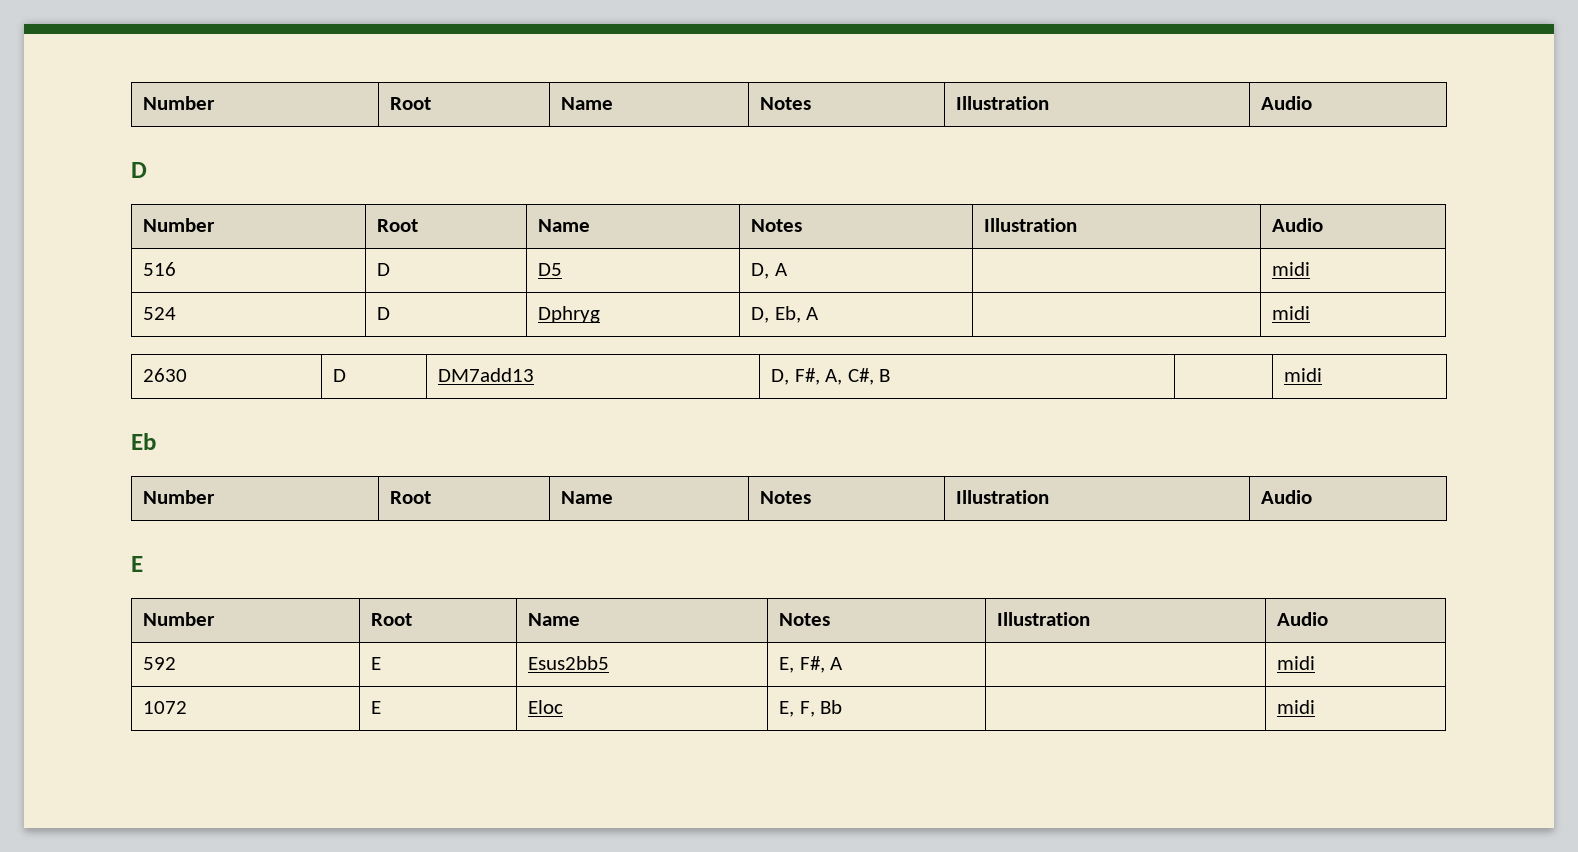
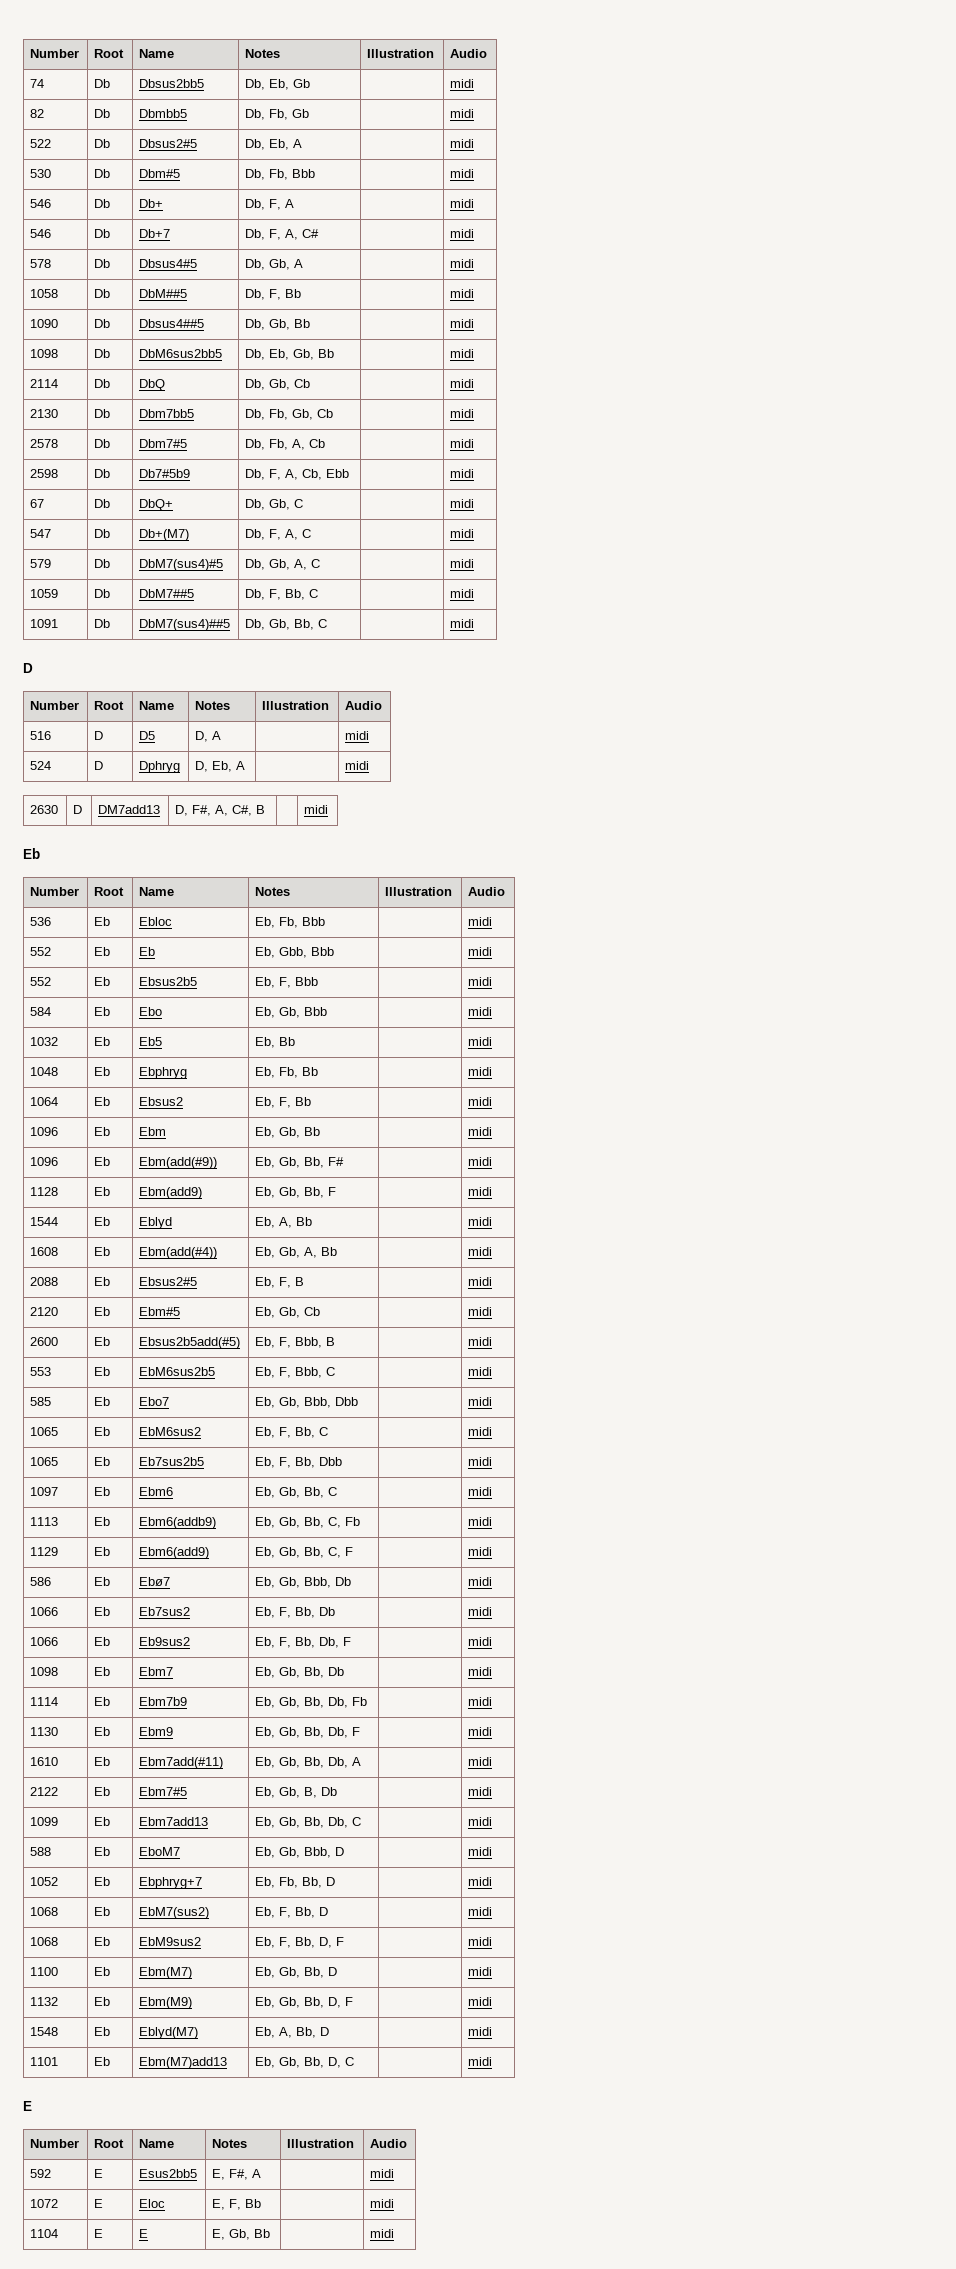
[143,96,216,110] [390,97,432,110] [561,97,614,110] [760,97,812,110] [956,96,1050,110] [1261,96,1313,110] Number | Root | Name | Notes | Illustration | Audio -> [30,49,80,58] [94,49,125,58] [139,49,175,58] [245,49,281,58] [367,49,435,58] [450,49,488,58] [30,79,45,88] [94,79,111,88] [139,79,205,88] [245,79,311,90] [450,79,475,88] [30,109,45,118] [94,109,111,118] [139,109,188,118] [245,109,310,120] [450,109,475,118] [30,139,52,148] [94,139,111,148] [139,139,198,148] [245,139,303,150] [450,139,475,148] [30,169,52,178] [94,169,111,178] [139,169,181,178] [245,169,316,180] [450,169,475,178] [30,199,52,208] [94,199,111,208] [139,199,164,208] [245,199,295,210] [450,199,475,208] [30,229,52,238] [94,229,111,238] [139,229,171,238] [245,229,320,240] [450,229,475,238] [30,259,52,268] [94,259,111,268] [139,259,198,268] [245,259,304,270] [450,259,475,268] [30,289,59,298] [94,289,111,298] [139,289,188,298] [245,289,302,300] [450,289,475,298] [30,319,59,328] [94,319,111,328] [139,319,205,328] [245,319,311,330] [450,319,475,328] [30,349,59,358] [94,349,111,358] [139,349,223,358] [245,349,335,360] [450,349,475,358] [30,379,59,388] [94,379,111,388] [139,379,166,391] [245,379,311,390] [450,379,475,388] [30,409,59,418] [94,409,111,418] [139,409,195,418] [245,409,334,420] [450,409,475,418] [30,439,59,448] [94,439,111,448] [139,439,188,448] [245,439,326,450] [450,439,475,448] [30,469,59,478] [94,469,111,478] [139,469,191,478] [245,469,350,480] [450,469,475,478] [30,499,45,508] [94,499,111,508] [139,499,174,511] [245,499,304,510] [450,499,475,508] [30,529,52,538] [94,529,111,538] [139,529,190,541] [245,529,312,540] [450,529,475,538] [30,559,52,568] [94,559,111,568] [139,559,224,571] [245,559,321,570] [450,559,475,568] [30,589,59,598] [94,589,111,598] [139,589,195,598] [245,589,319,600] [450,589,475,598] [30,619,59,628] [94,619,111,628] [139,619,231,631] [245,619,328,630] [450,619,475,628] Number | Root | Name | Notes | Illustration | Audio // 74 | Db | Dbsus2bb5 | Db, Eb, Gb | | midi // 82 | Db | Dbmbb5 | Db, Fb, Gb | | midi // 522 | Db | Dbsus2#5 | Db, Eb, A | | midi // 530 | Db | Dbm#5 | Db, Fb, Bbb | | midi // 546 | Db | Db+ | Db, F, A | | midi // 546 | Db | Db+7 | Db, F, A, C# | | midi // 578 | Db | Dbsus4#5 | Db, Gb, A | | midi // 1058 | Db | DbM##5 | Db, F, Bb | | midi // 1090 | Db | Dbsus4##5 | Db, Gb, Bb | | midi // 1098 | Db | DbM6sus2bb5 | Db, Eb, Gb, Bb | | midi // 2114 | Db | DbQ | Db, Gb, Cb | | midi // 2130 | Db | Dbm7bb5 | Db, Fb, Gb, Cb | | midi // 2578 | Db | Dbm7#5 | Db, Fb, A, Cb | | midi // 2598 | Db | Db7#5b9 | Db, F, A, Cb, Ebb | | midi // 67 | Db | DbQ+ | Db, Gb, C | | midi // 547 | Db | Db+(M7) | Db, F, A, C | | midi // 579 | Db | DbM7(sus4)#5 | Db, Gb, A, C | | midi // 1059 | Db | DbM7##5 | Db, F, Bb, C | | midi // 1091 | Db | DbM7(sus4)##5 | Db, Gb, Bb, C | | midi
(1313, 497) none -> [30,917,52,926] [94,917,111,926] [139,917,173,926] [255,917,326,928] [468,917,493,926] [30,947,52,956] [94,947,111,956] [139,947,156,956] [255,947,335,958] [468,947,493,956] [30,977,52,986] [94,977,111,986] [139,977,198,986] [255,977,319,988] [468,977,493,986] [30,1007,52,1016] [94,1007,111,1016] [139,1007,163,1016] [255,1007,328,1018] [468,1007,493,1016] [30,1037,59,1046] [94,1037,111,1046] [139,1037,163,1046] [255,1037,296,1048] [468,1037,493,1046] [30,1067,59,1076] [94,1067,111,1076] [139,1067,188,1079] [255,1067,319,1078] [468,1067,493,1076] [30,1097,59,1106] [94,1097,111,1106] [139,1097,184,1106] [255,1097,312,1108] [468,1097,493,1106] [30,1127,59,1136] [94,1127,111,1136] [139,1127,167,1136] [255,1127,321,1138] [468,1127,493,1136] [30,1157,59,1166] [94,1157,111,1166] [139,1157,218,1169] [255,1157,345,1168] [468,1157,493,1166] [30,1187,59,1196] [94,1187,111,1196] [139,1187,203,1199] [255,1187,337,1198] [468,1187,493,1196] [30,1217,59,1226] [94,1217,111,1226] [139,1217,173,1229] [255,1217,313,1228] [468,1217,493,1226] [30,1247,59,1256] [94,1247,111,1256] [139,1247,218,1259] [255,1247,338,1258] [468,1247,493,1256] [30,1277,59,1286] [94,1277,111,1286] [139,1277,198,1286] [255,1277,305,1288] [468,1277,493,1286] [30,1307,59,1316] [94,1307,111,1316] [139,1307,181,1316] [255,1307,321,1318] [468,1307,493,1316] [30,1337,59,1346] [94,1337,111,1346] [139,1337,241,1349] [255,1337,336,1348] [468,1337,493,1346] [30,1367,52,1376] [94,1367,111,1376] [139,1367,216,1376] [255,1367,336,1378] [468,1367,493,1376] [30,1397,52,1406] [94,1397,111,1406] [139,1397,170,1406] [255,1397,359,1408] [468,1397,493,1406] [30,1427,59,1436] [94,1427,111,1436] [139,1427,202,1436] [255,1427,329,1438] [468,1427,493,1436] [30,1457,59,1466] [94,1457,111,1466] [139,1457,205,1466] [255,1457,343,1468] [468,1457,493,1466] [30,1487,59,1496] [94,1487,111,1496] [139,1487,174,1496] [255,1487,338,1498] [468,1487,493,1496] [30,1517,59,1526] [94,1517,111,1526] [139,1517,217,1529] [255,1517,361,1528] [468,1517,493,1526] [30,1547,59,1556] [94,1547,111,1556] [139,1547,210,1559] [255,1547,354,1558] [468,1547,493,1556] [30,1577,52,1586] [94,1577,111,1586] [139,1577,171,1586] [255,1577,352,1588] [468,1577,493,1586] [30,1607,59,1616] [94,1607,111,1616] [139,1607,191,1616] [255,1607,336,1618] [468,1607,493,1616] [30,1637,59,1646] [94,1637,111,1646] [139,1637,191,1646] [255,1637,352,1648] [468,1637,493,1646] [30,1667,59,1676] [94,1667,111,1676] [139,1667,174,1676] [255,1667,345,1678] [468,1667,493,1676] [30,1697,59,1706] [94,1697,111,1706] [139,1697,188,1706] [255,1697,368,1708] [468,1697,493,1706] [30,1727,59,1736] [94,1727,111,1736] [139,1727,174,1736] [255,1727,361,1738] [468,1727,493,1736] [30,1757,59,1766] [94,1757,111,1766] [139,1757,224,1769] [255,1757,362,1768] [468,1757,493,1766] [30,1787,59,1796] [94,1787,111,1796] [139,1787,188,1796] [255,1787,338,1798] [468,1787,493,1796] [30,1817,59,1826] [94,1817,111,1826] [139,1817,209,1826] [255,1817,362,1828] [468,1817,493,1826] [30,1847,52,1856] [94,1847,111,1856] [139,1847,181,1856] [255,1847,345,1858] [468,1847,493,1856] [30,1877,59,1886] [94,1877,111,1886] [139,1877,203,1889] [255,1877,336,1888] [468,1877,493,1886] [30,1907,59,1916] [94,1907,111,1916] [139,1907,210,1919] [255,1907,329,1918] [468,1907,493,1916] [30,1937,59,1946] [94,1937,111,1946] [139,1937,202,1946] [255,1937,345,1948] [468,1937,493,1946] [30,1967,59,1976] [94,1967,111,1976] [139,1967,193,1979] [255,1967,338,1978] [468,1967,493,1976] [30,1997,59,2006] [94,1997,111,2006] [139,1997,193,2009] [255,1997,354,2008] [468,1997,493,2006] [30,2027,59,2036] [94,2027,111,2036] [139,2027,199,2039] [255,2027,330,2038] [468,2027,493,2036] [30,2057,59,2066] [94,2057,111,2066] [139,2057,228,2069] [255,2057,355,2068] [468,2057,493,2066] // 536 | Eb | Ebloc | Eb, Fb, Bbb | | midi // 552 | Eb | Eb | Eb, Gbb, Bbb | | midi // 552 | Eb | Ebsus2b5 | Eb, F, Bbb | | midi // 584 | Eb | Ebo | Eb, Gb, Bbb | | midi // 1032 | Eb | Eb5 | Eb, Bb | | midi // 1048 | Eb | Ebphryg | Eb, Fb, Bb | | midi // 1064 | Eb | Ebsus2 | Eb, F, Bb | | midi // 1096 | Eb | Ebm | Eb, Gb, Bb | | midi // 1096 | Eb | Ebm(add(#9)) | Eb, Gb, Bb, F# | | midi // 1128 | Eb | Ebm(add9) | Eb, Gb, Bb, F | | midi // 1544 | Eb | Eblyd | Eb, A, Bb | | midi // 1608 | Eb | Ebm(add(#4)) | Eb, Gb, A, Bb | | midi // 2088 | Eb | Ebsus2#5 | Eb, F, B | | midi // 2120 | Eb | Ebm#5 | Eb, Gb, Cb | | midi // 2600 | Eb | Ebsus2b5add(#5) | Eb, F, Bbb, B | | midi // 553 | Eb | EbM6sus2b5 | Eb, F, Bbb, C | | midi // 585 | Eb | Ebo7 | Eb, Gb, Bbb, Dbb | | midi // 1065 | Eb | EbM6sus2 | Eb, F, Bb, C | | midi // 1065 | Eb | Eb7sus2b5 | Eb, F, Bb, Dbb | | midi // 1097 | Eb | Ebm6 | Eb, Gb, Bb, C | | midi // 1113 | Eb | Ebm6(addb9) | Eb, Gb, Bb, C, Fb | | midi // 1129 | Eb | Ebm6(add9) | Eb, Gb, Bb, C, F | | midi // 586 | Eb | Ebø7 | Eb, Gb, Bbb, Db | | midi // 1066 | Eb | Eb7sus2 | Eb, F, Bb, Db | | midi // 1066 | Eb | Eb9sus2 | Eb, F, Bb, Db, F | | midi // 1098 | Eb | Ebm7 | Eb, Gb, Bb, Db | | midi // 1114 | Eb | Ebm7b9 | Eb, Gb, Bb, Db, Fb | | midi // 1130 | Eb | Ebm9 | Eb, Gb, Bb, Db, F | | midi // 1610 | Eb | Ebm7add(#11) | Eb, Gb, Bb, Db, A | | midi // 2122 | Eb | Ebm7#5 | Eb, Gb, B, Db | | midi // 1099 | Eb | Ebm7add13 | Eb, Gb, Bb, Db, C | | midi // 588 | Eb | EboM7 | Eb, Gb, Bbb, D | | midi // 1052 | Eb | Ebphryg+7 | Eb, Fb, Bb, D | | midi // 1068 | Eb | EbM7(sus2) | Eb, F, Bb, D | | midi // 1068 | Eb | EbM9sus2 | Eb, F, Bb, D, F | | midi // 1100 | Eb | Ebm(M7) | Eb, Gb, Bb, D | | midi // 1132 | Eb | Ebm(M9) | Eb, Gb, Bb, D, F | | midi // 1548 | Eb | Eblyd(M7) | Eb, A, Bb, D | | midi // 1101 | Eb | Ebm(M7)add13 | Eb, Gb, Bb, D, C | | midi
(1316, 707) none -> [30,2229,59,2238] [94,2229,104,2238] [139,2229,149,2238] [212,2229,271,2240] [370,2229,395,2238] // 1104 | E | E | E, Gb, Bb | | midi

